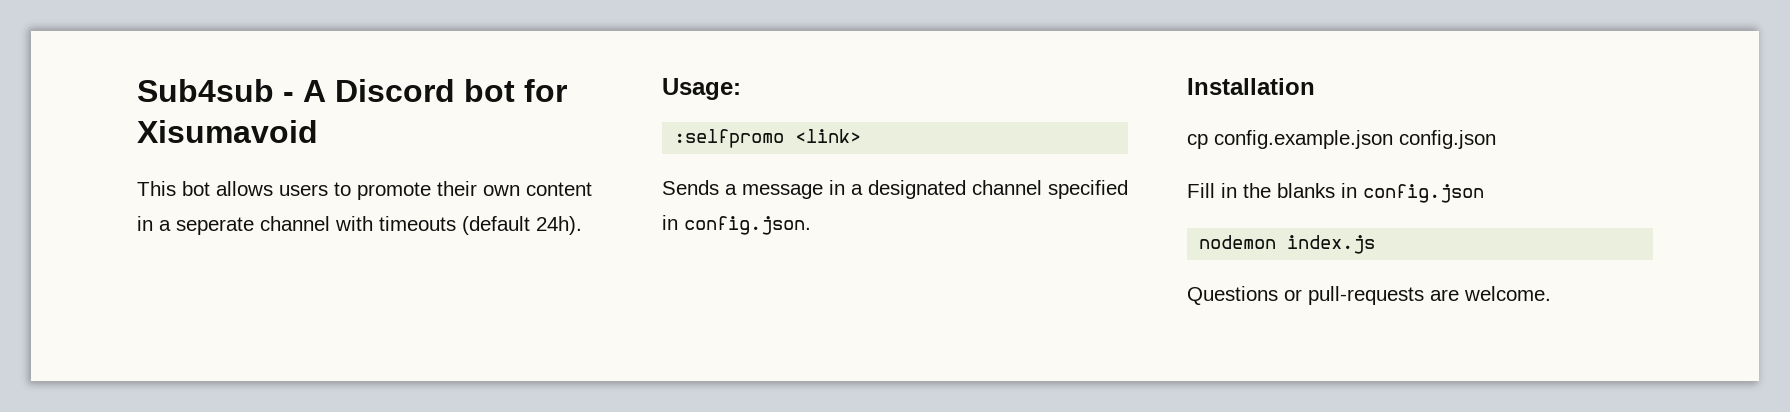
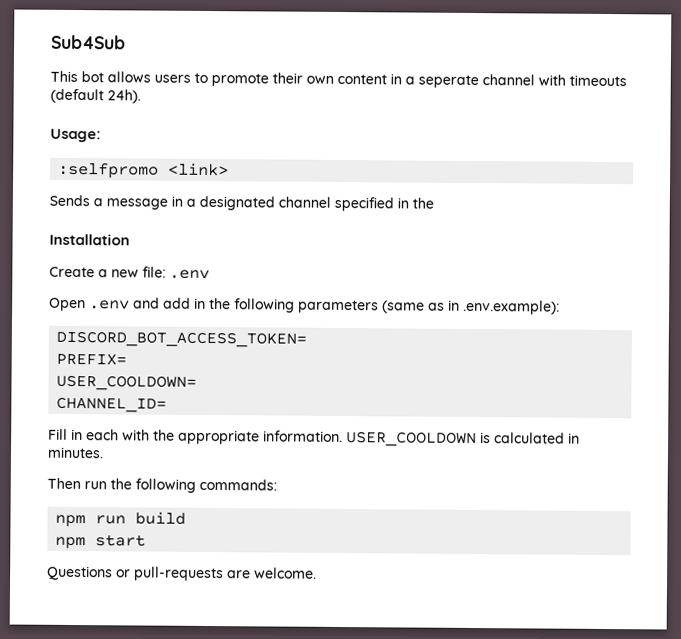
[137,79,567,102] [137,120,318,143] Sub4sub - A Discord bot for Xisumavoid -> [51,34,126,50] Sub4Sub
[684,216,811,235] config.json. -> [412,197,434,209] the
[1187,130,1496,149] [1187,183,1484,203] [1199,235,1376,254] cp config.example.json config.json // Fill in the blanks in config.json // nodemon index.js -> [49,266,210,280] [49,297,560,315] [56,330,308,348] [56,352,128,366] [56,374,198,391] [56,396,168,413] [48,428,580,448] [47,446,104,459] [47,477,277,493] [55,511,187,528] [55,534,147,550] Create a new file: .env // Open .env and add in the following parameters (same as in .env.example): // DISCORD_BOT_ACCESS_TOKEN= // PREFIX= // USER_COOLDOWN= // CHANNEL_ID= // Fill in each with the appropriate information. USER_COOLDOWN is calculated in minutes. // Then run the following commands: // npm run build // npm start

